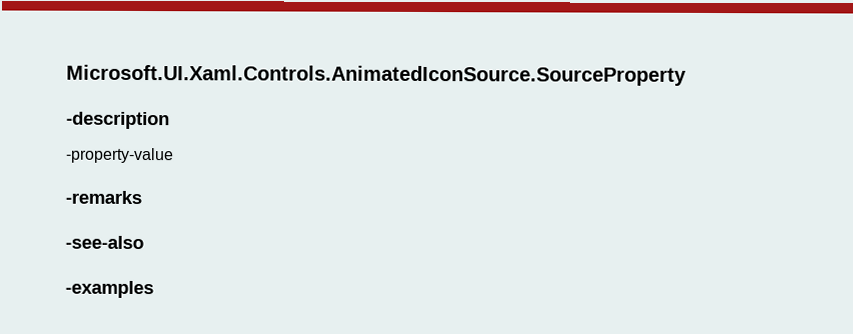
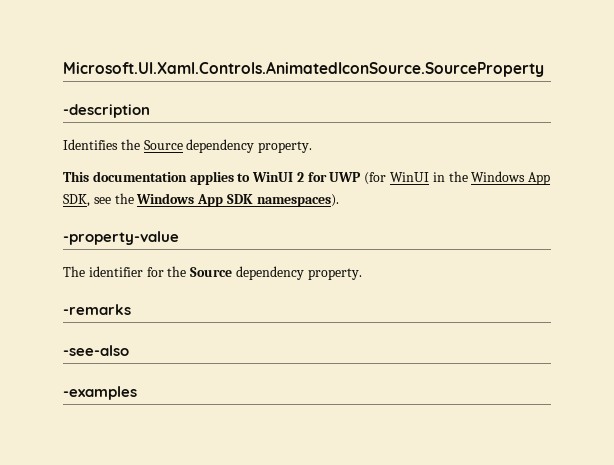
[66,147,174,164] -property-value -> [63,139,313,153] [63,171,551,185] [63,193,339,207] [63,231,179,245] [63,266,362,280] Identifies the Source dependency property. // This documentation applies to WinUI 2 for UWP (for WinUI in the Windows App SDK, see the Windows App SDK namespaces). // -property-value // The identifier for the Source dependency property.

